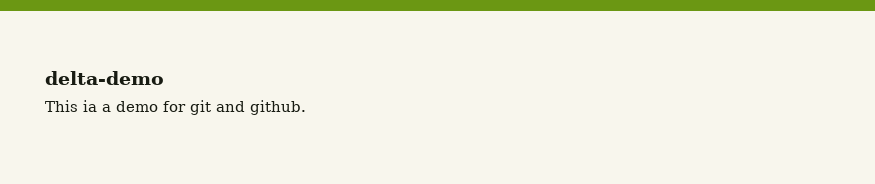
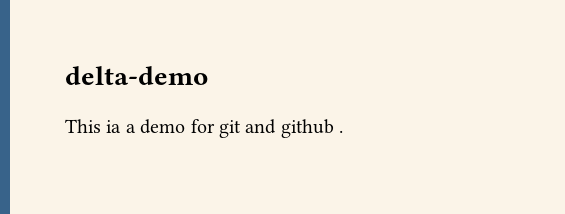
[250,100,306,115] github. -> [280,119,344,138] github .

